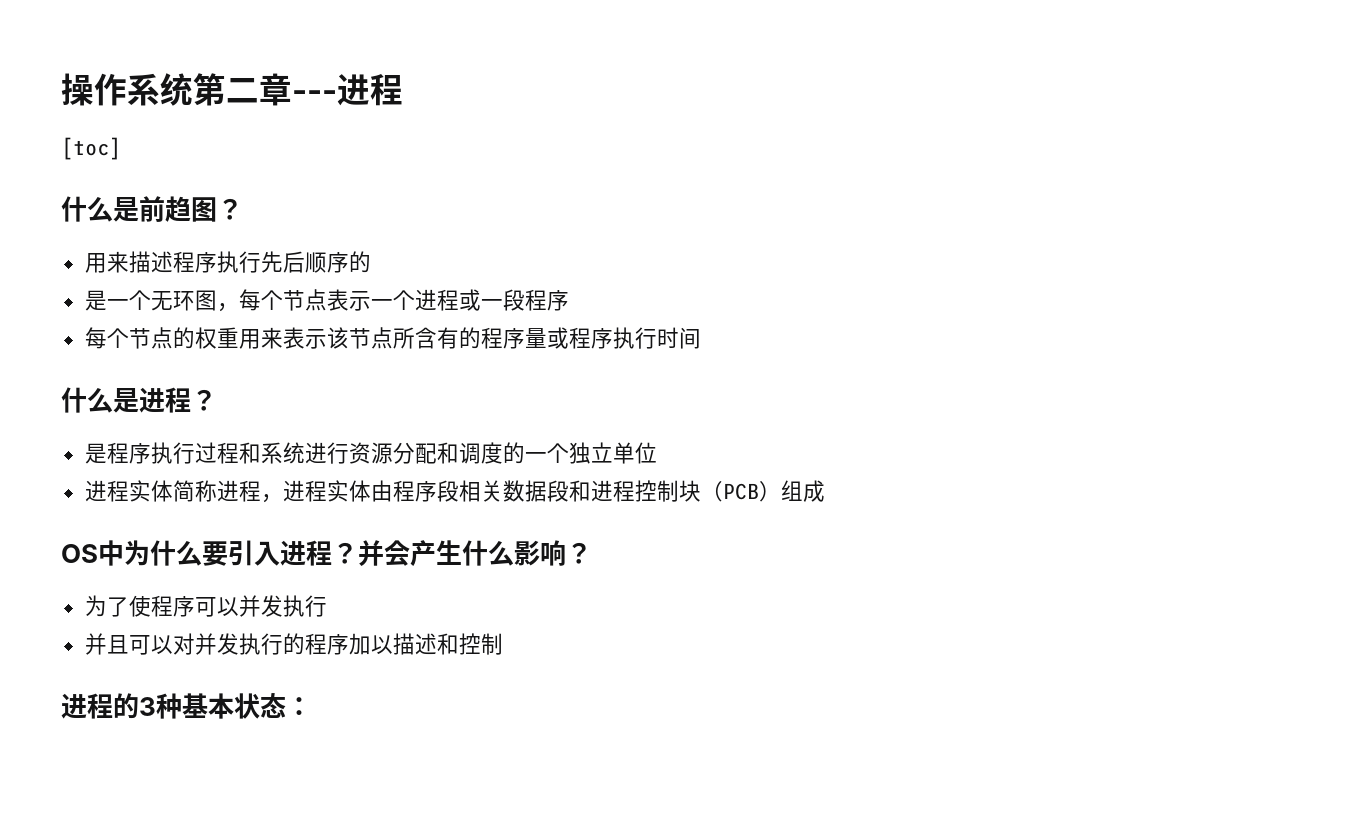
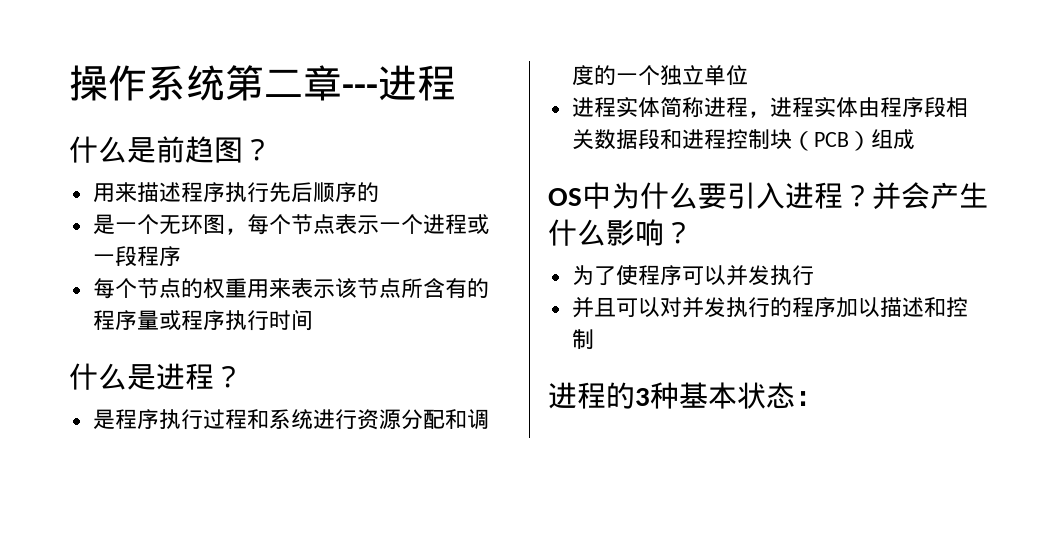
[61,137,121,160] // [toc] -> (456, 83) none

